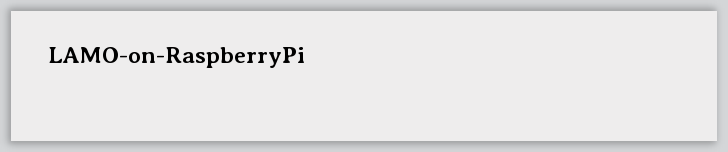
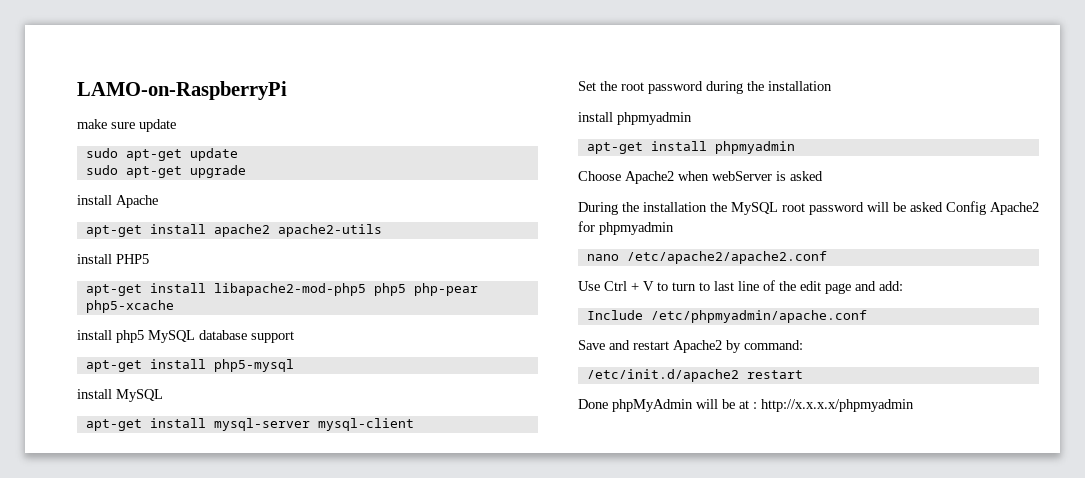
(305, 57) none -> [77,119,176,132] [85,148,238,161] [85,165,246,178] [77,195,158,208] [85,224,382,237] [77,254,149,264] [85,283,478,296] [85,300,174,313] [77,330,294,343] [85,359,294,372] [77,389,163,402] [85,418,414,431] [578,81,832,94] [578,112,692,125] [586,141,795,154] [578,171,823,184] [578,201,1039,215] [578,221,674,235] [586,251,827,264] [578,280,903,294] [586,310,867,323] [578,340,803,353] [586,369,803,382] [578,399,914,412] // make sure update // sudo apt-get update // sudo apt-get upgrade // install Apache // apt-get install apache2 apache2-utils // install PHP5 // apt-get install libapache2-mod-php5 php5 php-pear php5-xcache // install php5 MySQL database support // apt-get install php5-mysql // install MySQL // apt-get install mysql-server mysql-client // Set the root password during the installation // install phpmyadmin // apt-get install phpmyadmin // Choose Apache2 when webServer is asked // During the installation the MySQL root password will be asked Config Apache2 for phpmyadmin // nano /etc/apache2/apache2.conf // Use Ctrl + V to turn to last line of the edit page and add: // Include /etc/phpmyadmin/apache.conf // Save and restart Apache2 by command: // /etc/init.d/apache2 restart // Done phpMyAdmin will be at : http://x.x.x.x/phpmyadmin

